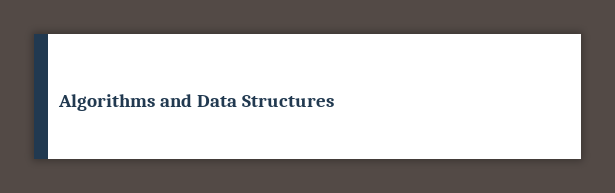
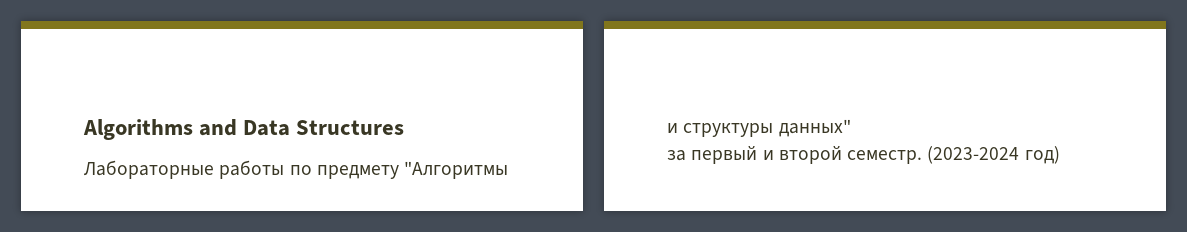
(334, 101) none -> [84,160,509,179] [667,119,851,137] [667,145,1060,164] // Лабораторные работы по предмету "Алгоритмы и структуры данных" // за первый и второй семестр. (2023-2024 год)

